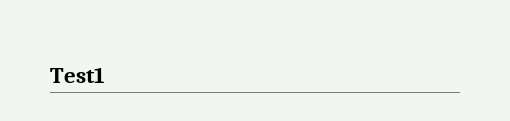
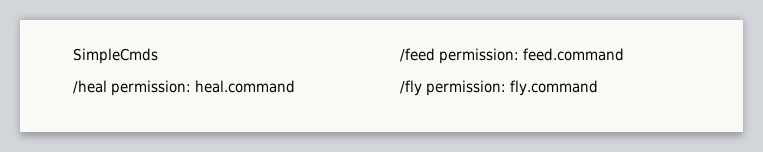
[50,67,105,83] Test1 -> [73,48,158,64] [73,80,295,96] [400,48,624,64] [400,80,598,96] SimpleCmds // /heal permission: heal.command // /feed permission: feed.command // /fly permission: fly.command

